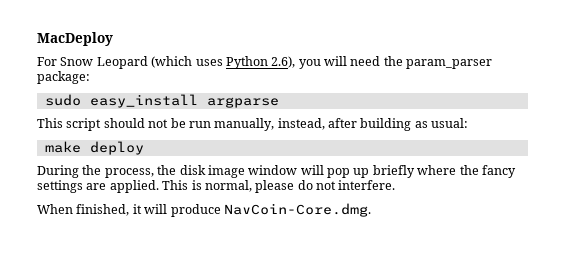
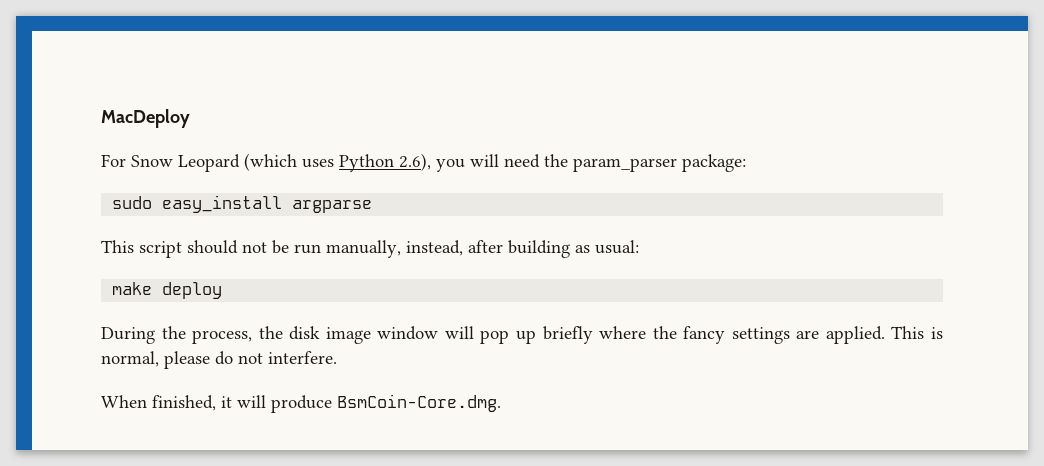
[223,203,371,217] NavCoin-Core.dmg. -> [337,394,501,412] BsmCoin-Core.dmg.

